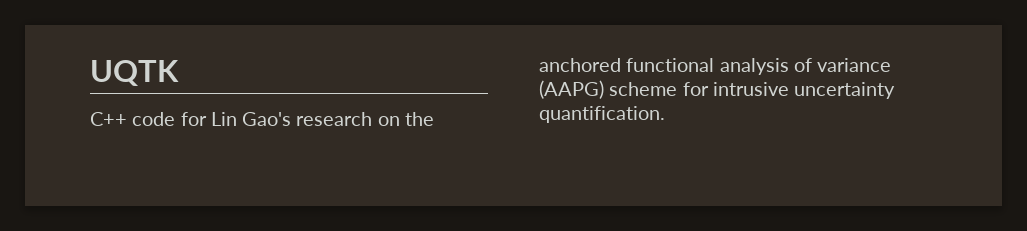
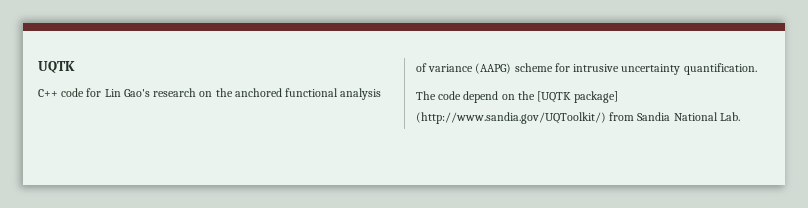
(665, 114) none -> [416,91,619,103] [416,112,740,124] // The code depend on the [UQTK package] (http://www.sandia.gov/UQToolkit/) from Sandia National Lab.

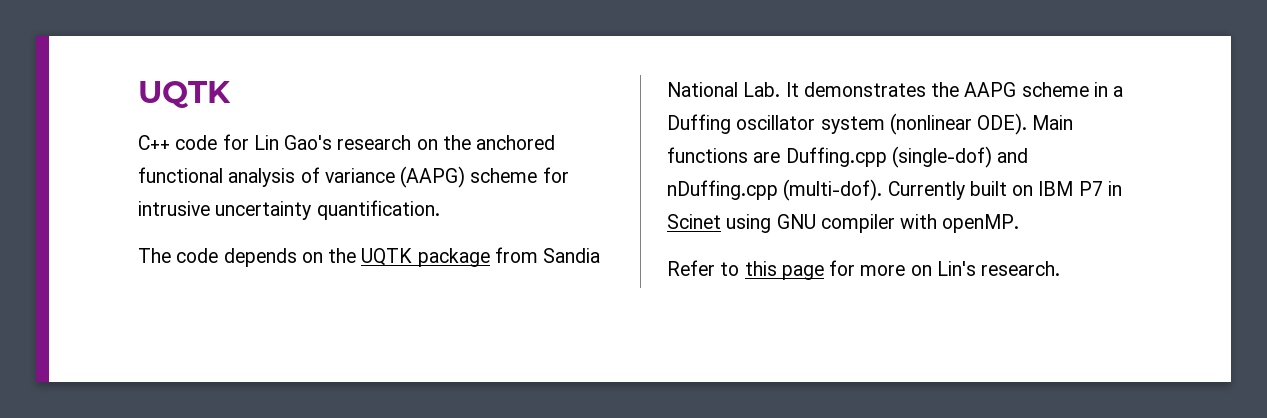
[463,91,619,103] [416,112,606,124] depend on the [UQTK package] (http://www.sandia.gov/UQToolkit/) -> [223,248,490,267] depends on the UQTK package
(740, 116) none -> [785,82,1124,97] [667,113,1074,135] [667,146,1029,168] [667,179,1122,201] [667,214,1020,233] [667,260,1061,280] It demonstrates the AAPG scheme in a Duffing oscillator system (nonlinear ODE). Main functions are Duffing.cpp (single-dof) and nDuffing.cpp (multi-dof). Currently built on IBM P7 in Scinet using GNU compiler with openMP. // Refer to this page for more on Lin's research.

